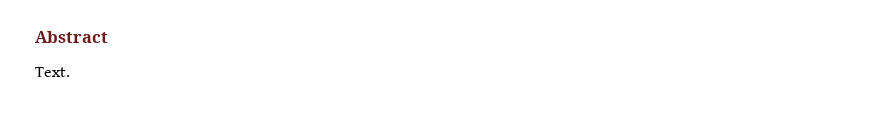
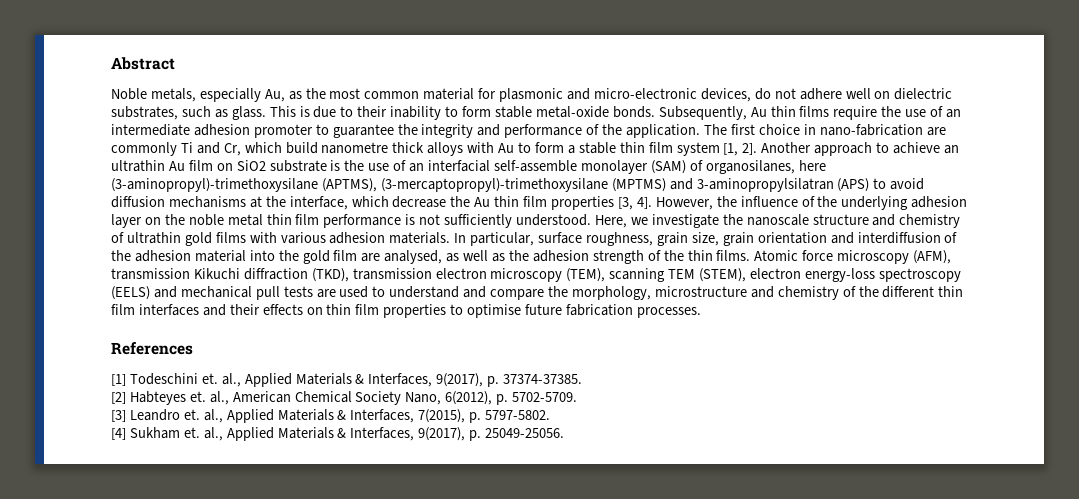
[35,67,70,77] Text. -> [111,88,953,102] [111,106,962,120] [111,124,946,138] [111,142,959,156] [111,160,826,174] [111,178,925,192] [111,196,968,210] [111,214,961,228] [111,232,958,246] [111,250,952,264] [111,268,961,282] [111,286,964,300] [111,304,701,318] [111,342,193,355] [111,373,583,387] [111,391,578,405] [111,409,551,423] [111,427,565,441] Noble metals, especially Au, as the most common material for plasmonic and micro-electronic devices, do not adhere well on dielectric substrates, such as glass. This is due to their inability to form stable metal-oxide bonds. Subsequently, Au thin films require the use of an intermediate adhesion promoter to guarantee the integrity and performance of the application. The first choice in nano-fabrication are commonly Ti and Cr, which build nanometre thick alloys with Au to form a stable thin film system [1, 2]. Another approach to achieve an ultrathin Au film on SiO2 substrate is the use of an interfacial self-assemble monolayer (SAM) of organosilanes, here (3-aminopropyl)-trimethoxysilane (APTMS), (3-mercaptopropyl)-trimethoxysilane (MPTMS) and 3-aminopropylsilatran (APS) to avoid diffusion mechanisms at the interface, which decrease the Au thin film properties [3, 4]. However, the influence of the underlying adhesion layer on the noble metal thin film performance is not sufficiently understood. Here, we investigate the nanoscale structure and chemistry of ultrathin gold films with various adhesion materials. In particular, surface roughness, grain size, grain orientation and interdiffusion of the adhesion material into the gold film are analysed, as well as the adhesion strength of the thin films. Atomic force microscopy (AFM), transmission Kikuchi diffraction (TKD), transmission electron microscopy (TEM), scanning TEM (STEM), electron energy-loss spectroscopy (EELS) and mechanical pull tests are used to understand and compare the morphology, microstructure and chemistry of the different thin film interfaces and their effects on thin film properties to optimise future fabrication processes. // References // [1] Todeschini et. al., Applied Materials & Interfaces, 9(2017), p. 37374-37385. // [2] Habteyes et. al., American Chemical Society Nano, 6(2012), p. 5702-5709. // [3] Leandro et. al., Applied Materials & Interfaces, 7(2015), p. 5797-5802. // [4] Sukham et. al., Applied Materials & Interfaces, 9(2017), p. 25049-25056.

